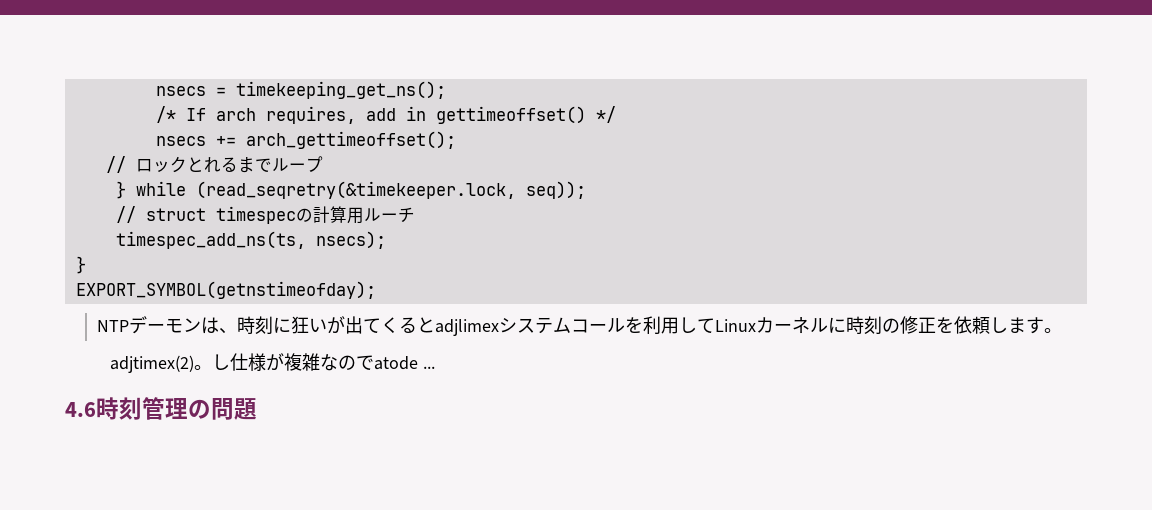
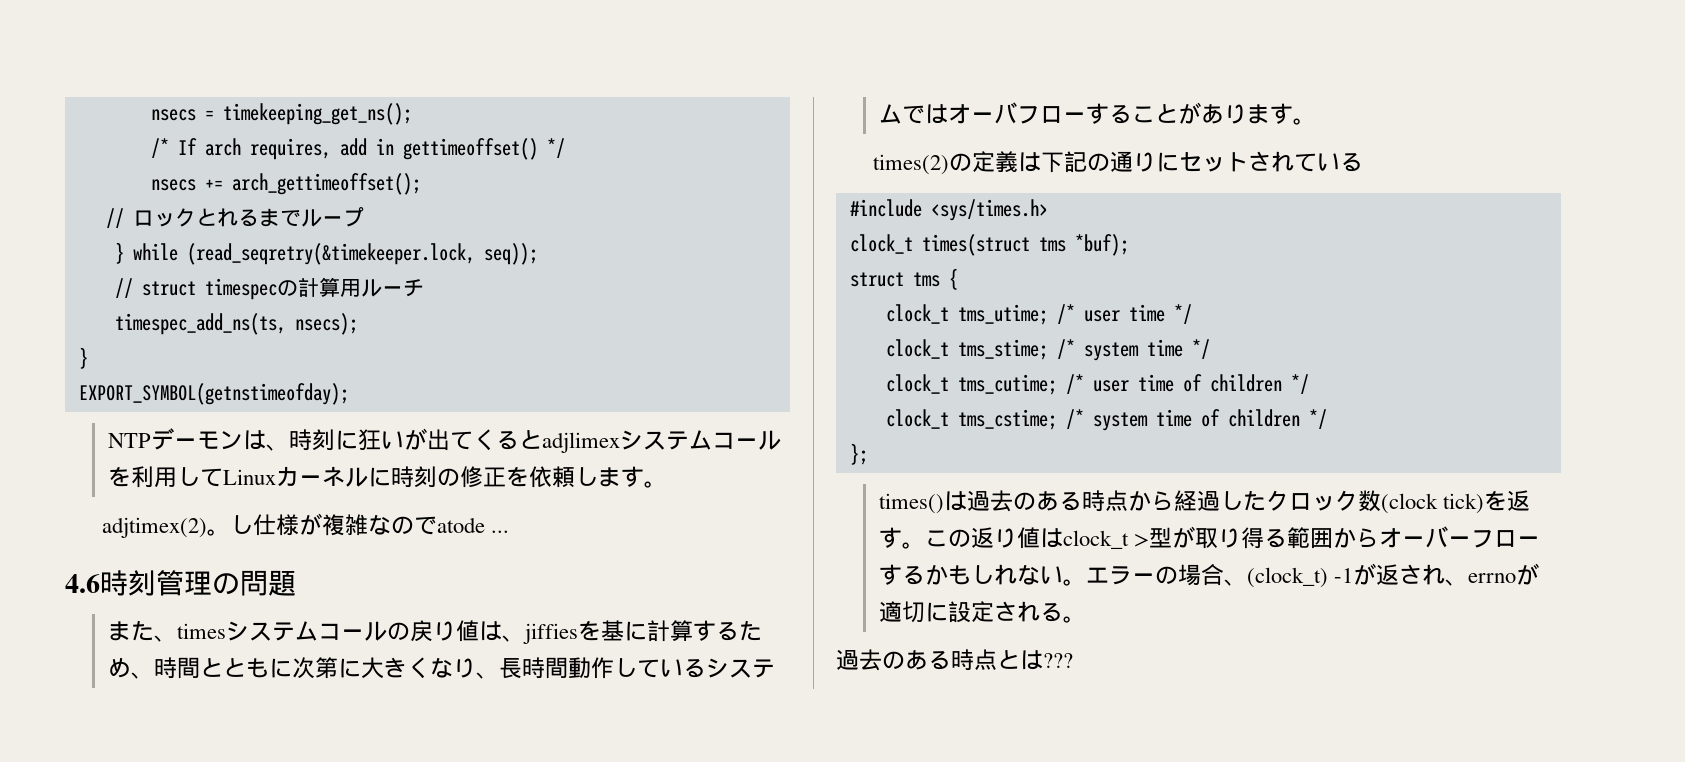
(257, 409) none -> [107,620,762,644] [107,657,775,679] [878,102,1316,125] [872,151,1363,175] [849,199,1048,221] [849,234,1129,256] [849,268,958,290] [885,304,1192,325] [885,339,1210,361] [885,374,1309,395] [885,409,1327,431] [849,443,868,465] [878,490,1530,514] [878,526,1540,549] [878,563,1539,588] [878,601,1086,623] [836,649,1073,671] // また、timesシステムコールの戻り値は、jiffiesを基に計算するため、時間とともに次第に大きくなり、長時間動作しているシステムではオーバフローすることがあります。 // times(2)の定義は下記の通りにセットされている // #include <sys/times.h> // clock_t times(struct tms *buf); // struct tms { // clock_t tms_utime; /* user time */ // clock_t tms_stime; /* system time */ // clock_t tms_cutime; /* user time of children */ // clock_t tms_cstime; /* system time of children */ // }; // times()は過去のある時点から経過したクロック数(clock tick)を返す。この返り値はclock_t >型が取り得る範囲からオーバーフローするかもしれない。エラーの場合、(clock_t) -1が返され、errnoが適切に設定される。 // 過去のある時点とは???

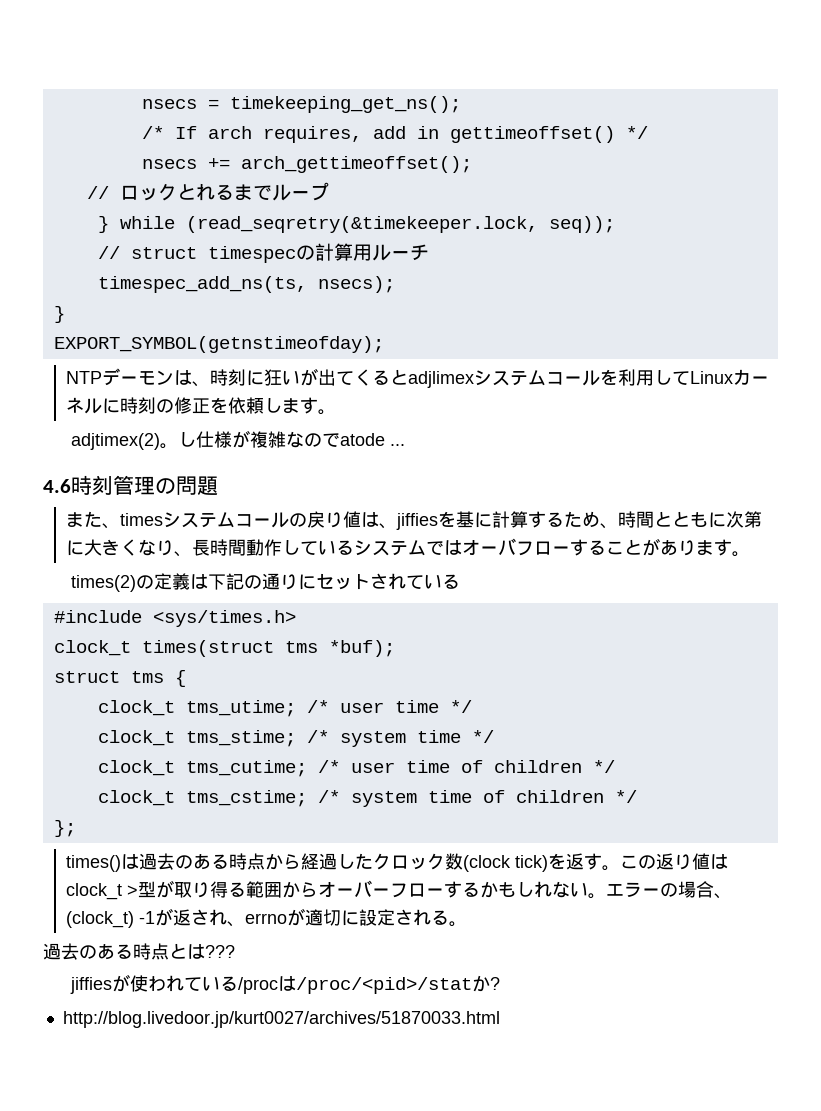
(1073, 660) none -> [70,974,501,994] [62,1011,500,1028] // jiffiesが使われている/procは/proc/<pid>/statか? // http://blog.livedoor.jp/kurt0027/archives/51870033.html

